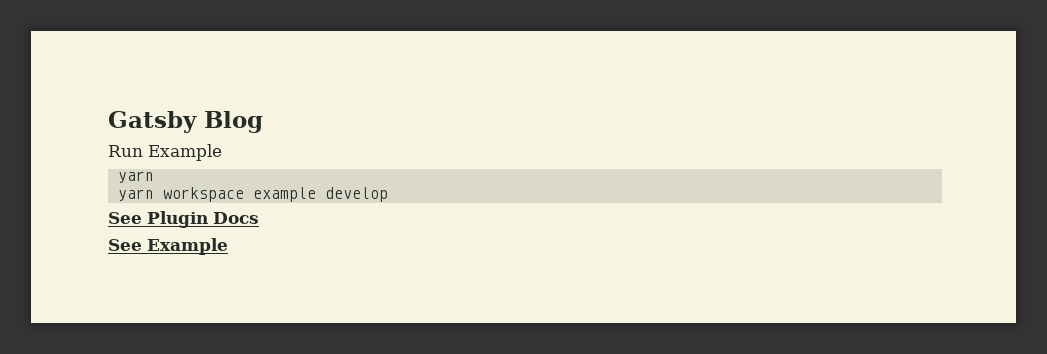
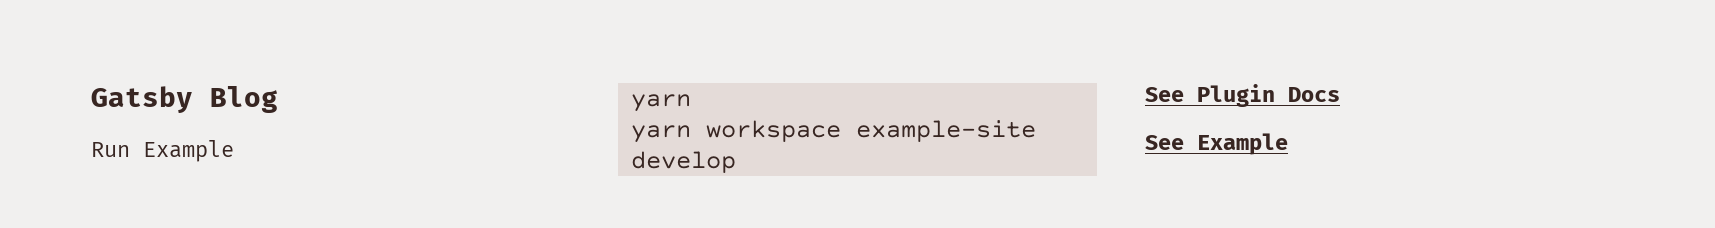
[252,187,316,202] example -> [855,120,1036,142] example-site

